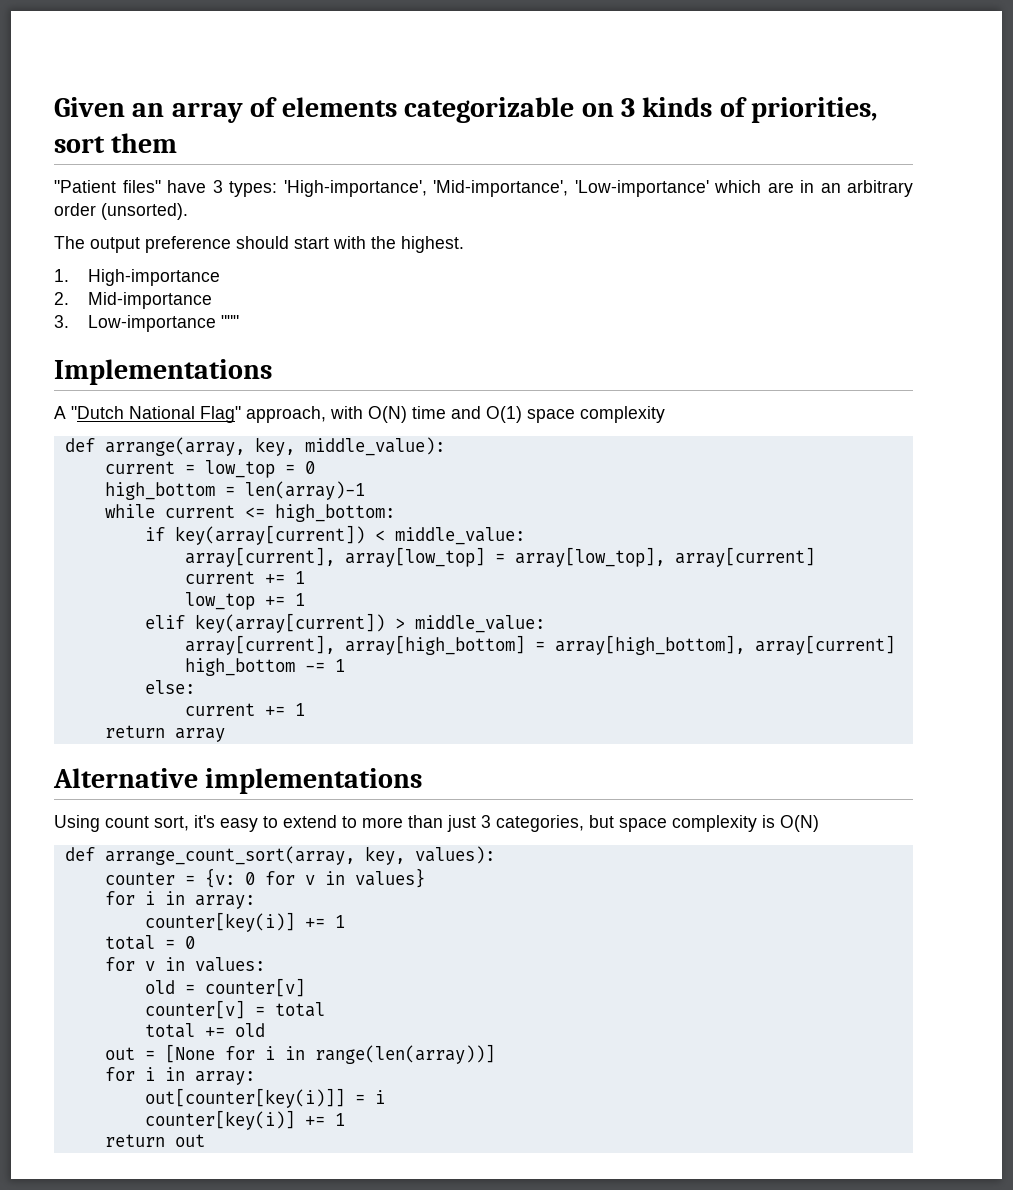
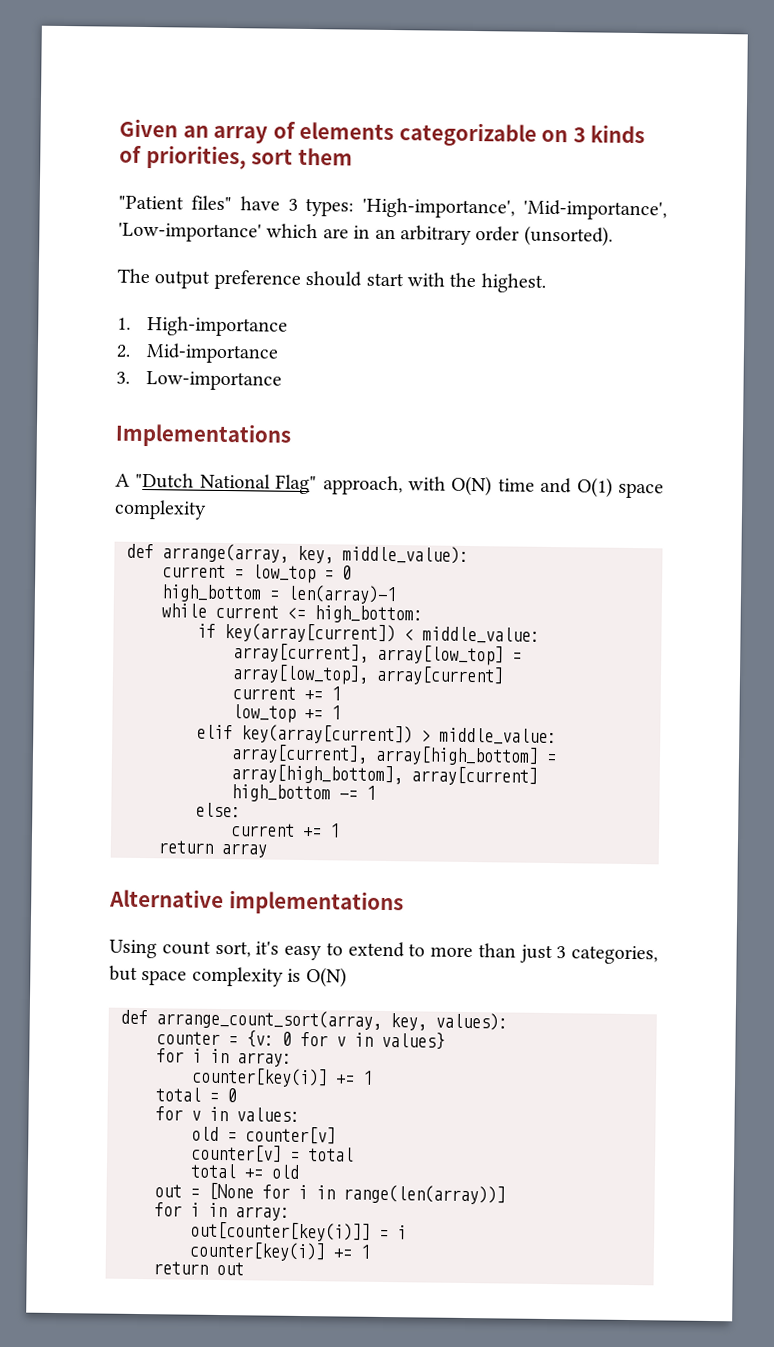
[221,315,240,328] """ -> (282, 381) none

